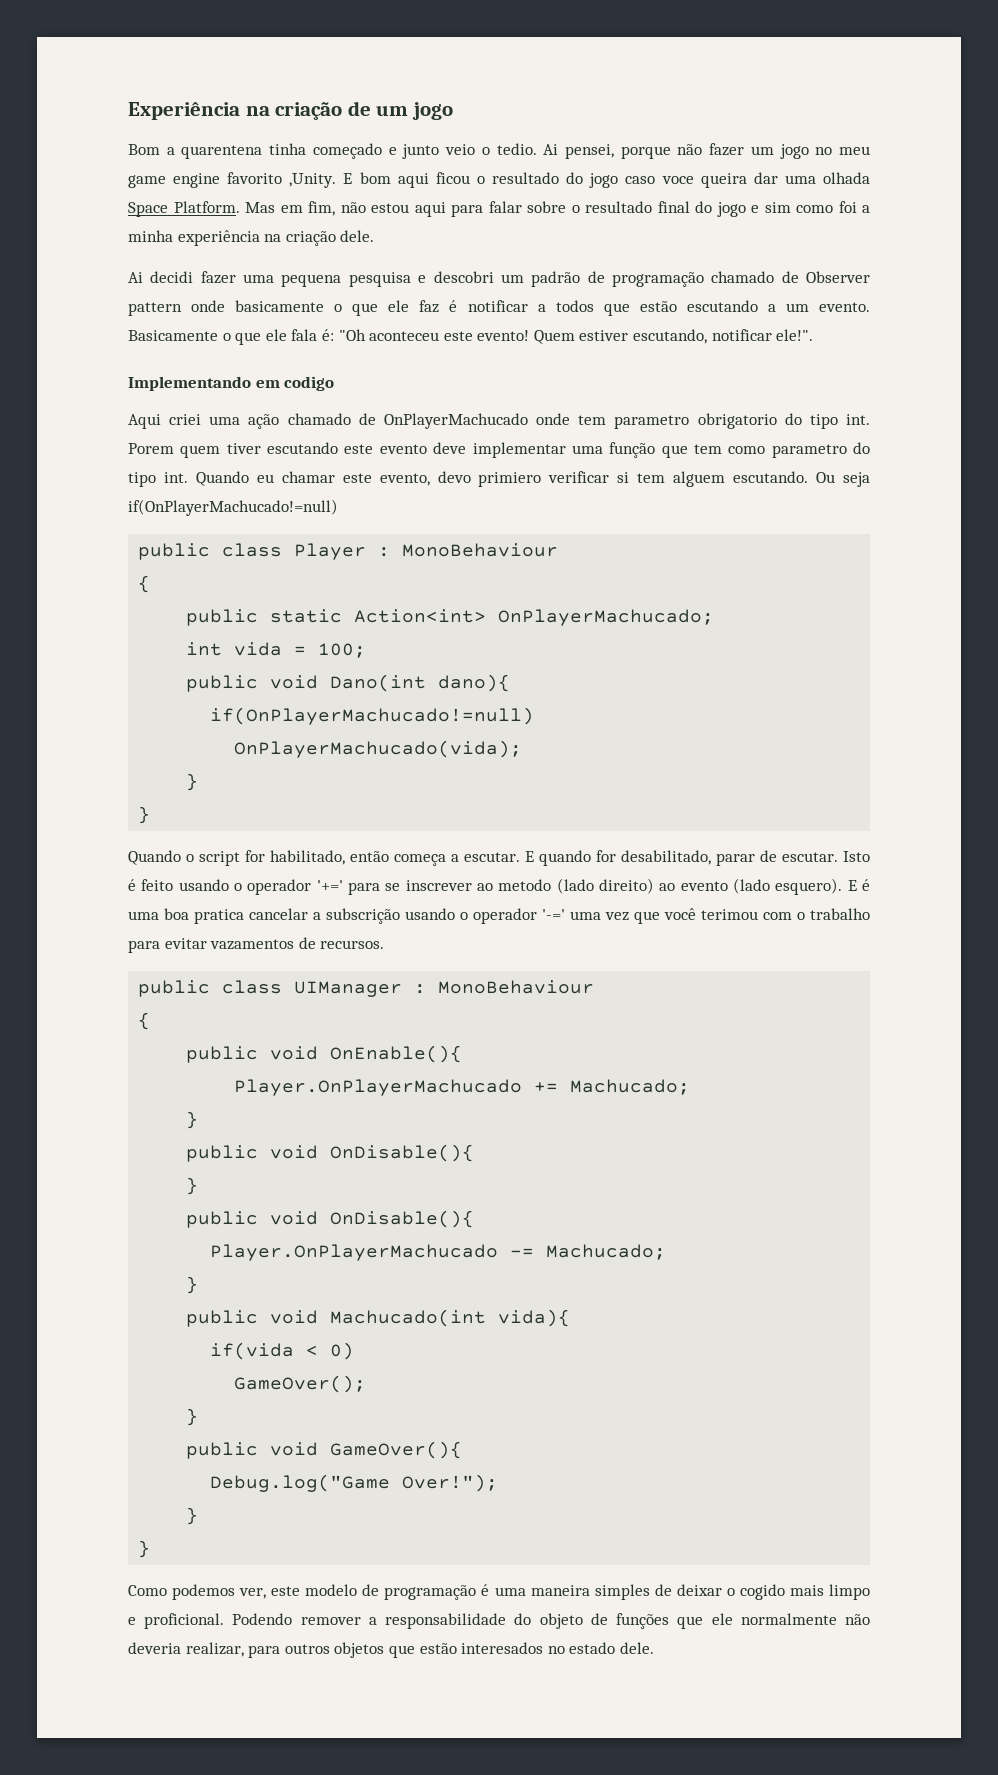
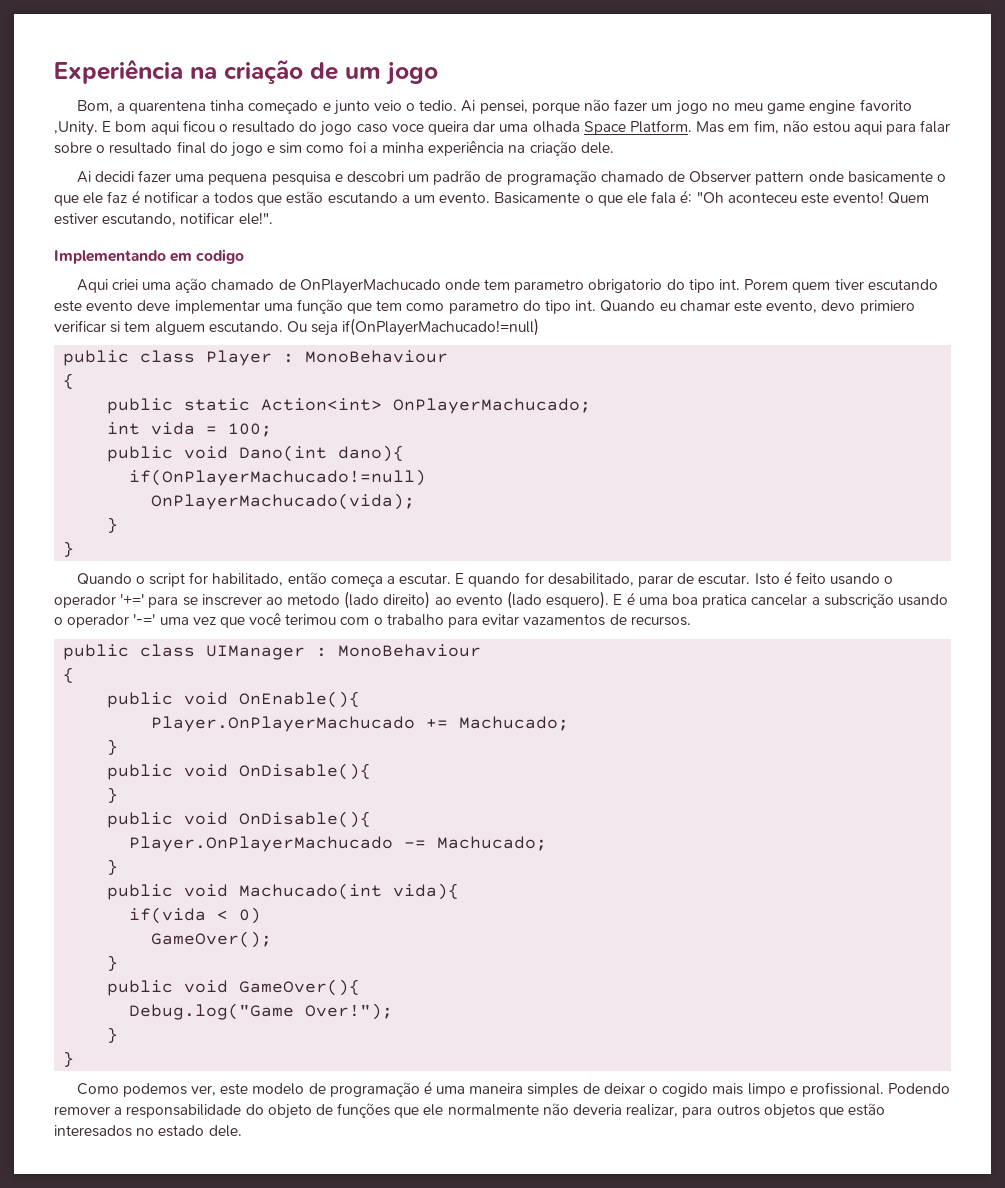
[128,144,160,155] Bom -> [76,100,113,113] Bom,
[144,1613,225,1629] proficional. -> [801,1082,884,1097] profissional.

